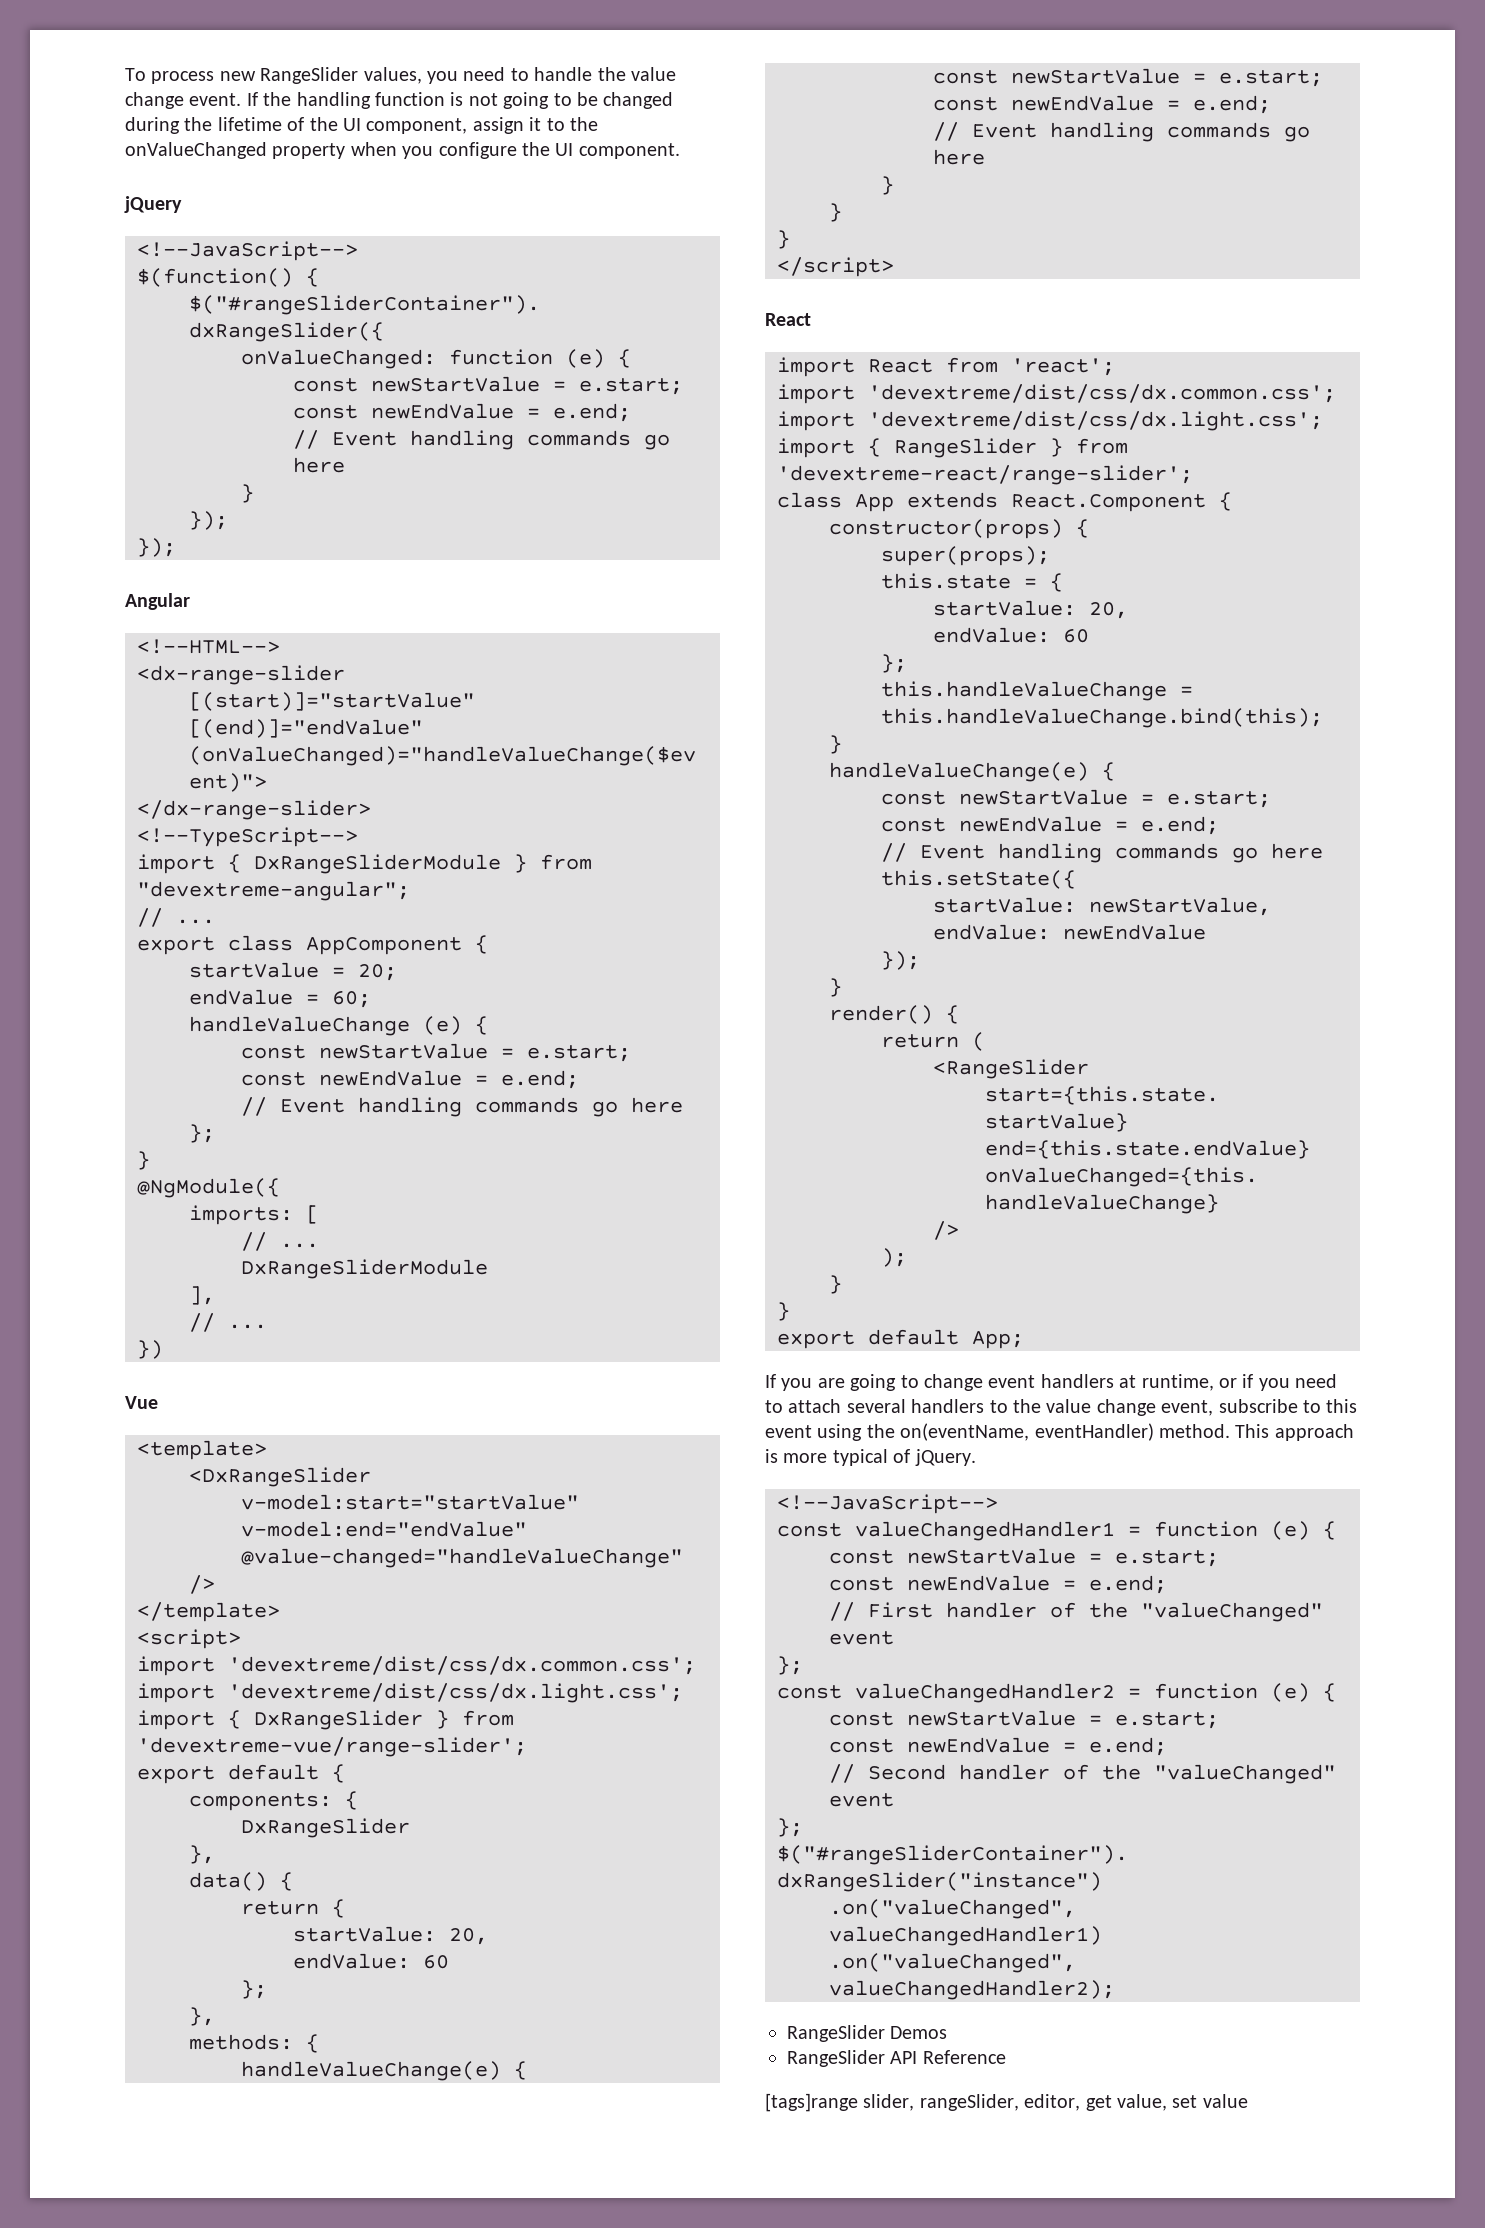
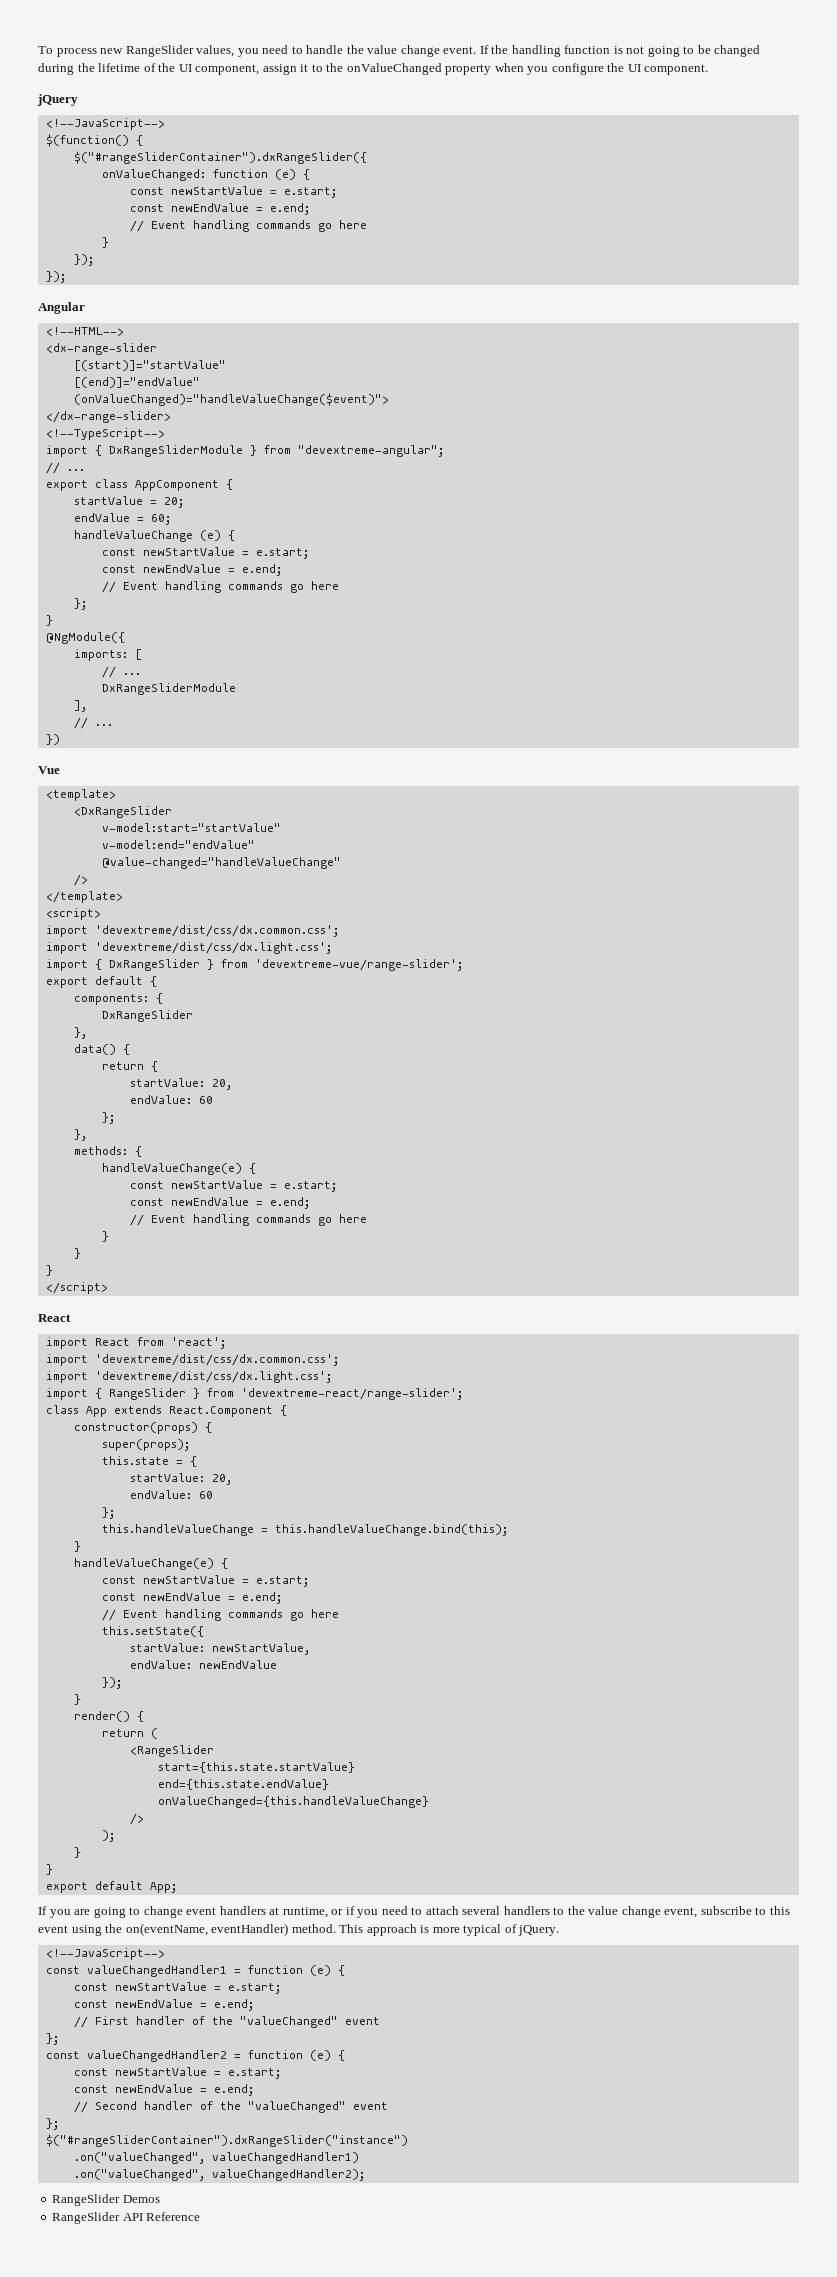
[765,2093,1248,2112] // [tags]range slider, rangeSlider, editor, get value, set value -> (201, 2216) none

